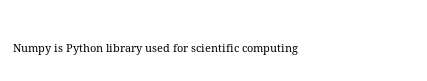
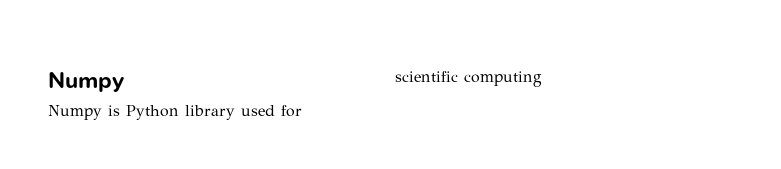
[13,44,52,55] Numpy -> [48,71,125,92] [48,105,102,120] Numpy // Numpy

